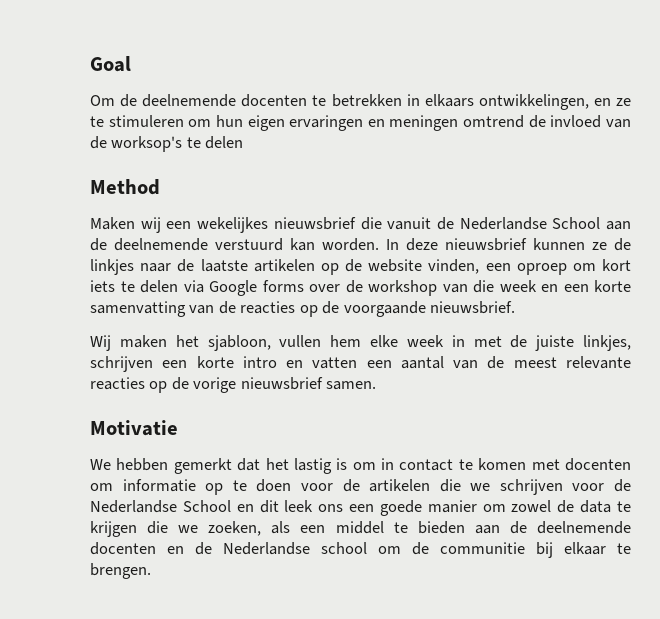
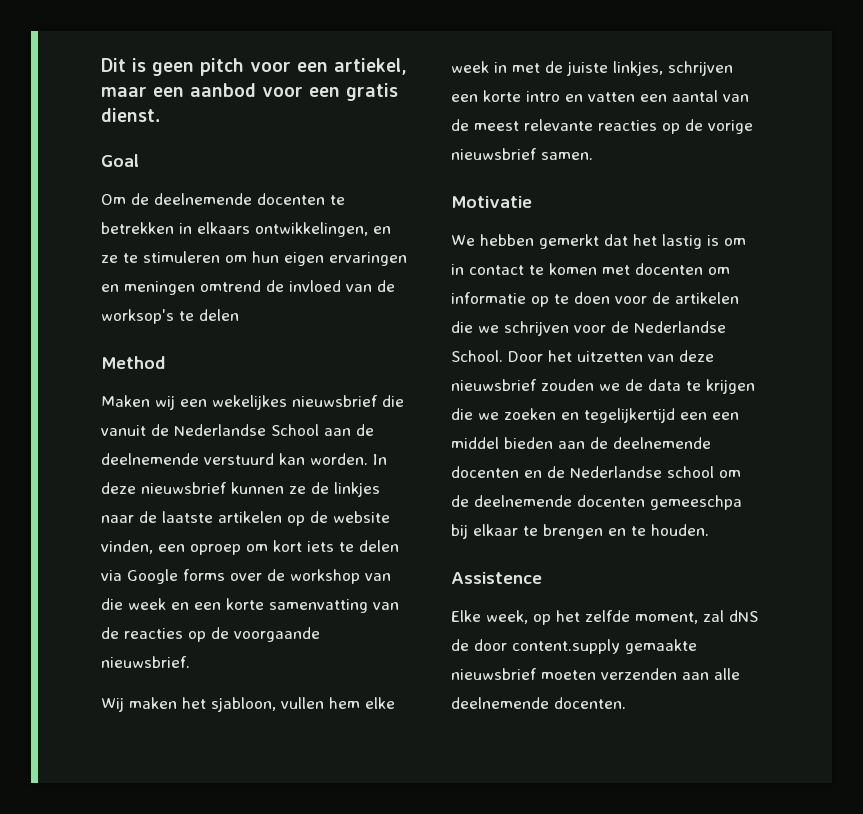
(90, 64) none -> [101,58,407,76] [101,83,398,101] [101,108,160,122] Dit is geen pitch voor een artiekel, maar een aanbod voor een gratis dienst. //
[182,500,552,516] School en dit leek ons een goede manier om zowel -> [451,350,714,362] [451,379,620,391] School. Door het uitzetten van deze nieuwsbrief zouden we
[208,521,291,536] zoeken, als -> [504,408,707,423] zoeken en tegelijkertijd een
[393,522,408,533] te -> (499, 443) none
[440,542,631,558] [90,563,151,579] communitie bij elkaar te brengen. -> [474,495,742,510] [451,524,709,539] [451,572,542,584] [451,610,758,625] [451,639,697,654] [451,668,740,680] [451,697,626,709] deelnemende docenten gemeeschpa bij elkaar te brengen en te houden. // Assistence // Elke week, op het zelfde moment, zal dNS de door content.supply gemaakte nieuwsbrief moeten verzenden aan alle deelnemende docenten.

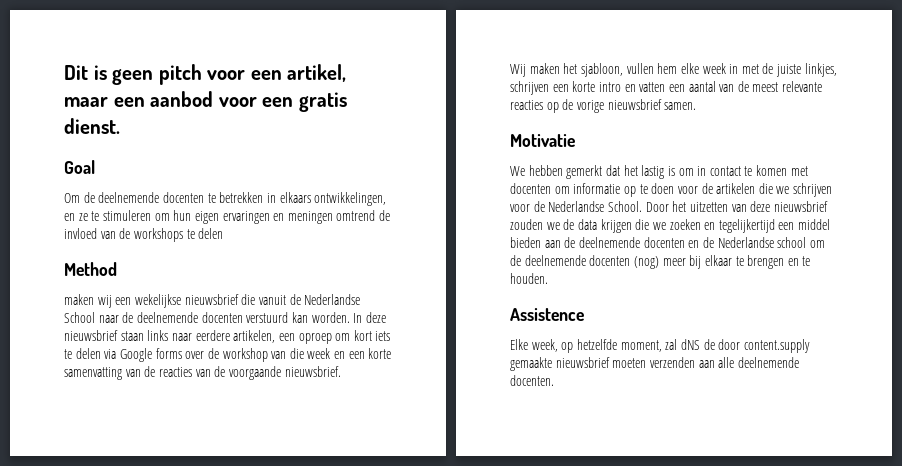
[334,58,407,75] artiekel, -> [287,64,347,82] artikel,
[101,309,174,324] worksop's -> [133,228,183,242] workshops
[101,395,150,407] Maken -> [64,294,94,305] maken
[212,395,287,410] wekelijkes -> [134,294,181,308] wekelijkse
[324,424,374,436] [101,453,199,465] aan de deelnemende -> [98,312,243,323] naar de deelnemende docenten
[231,482,380,497] [101,511,390,526] [101,540,153,554] kunnen ze de linkjes naar de laatste artikelen op de website vinden, -> [120,330,276,343] staan links naar eerdere artikelen,
[188,631,206,642] op -> [195,369,211,377] van
[686,381,701,391] te -> (597, 224) none
[712,412,739,420] een -> (795, 226) none
[650,495,742,510] gemeeschpa -> [633,256,686,269] (nog) meer
[556,610,630,622] het zelfde -> [576,339,617,350] hetzelfde

